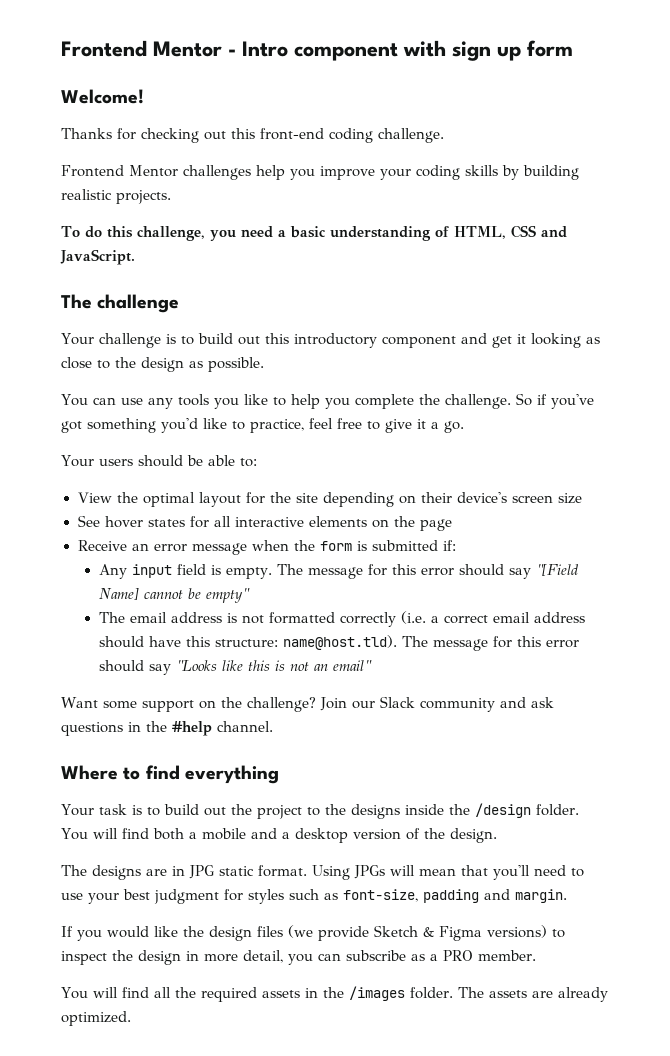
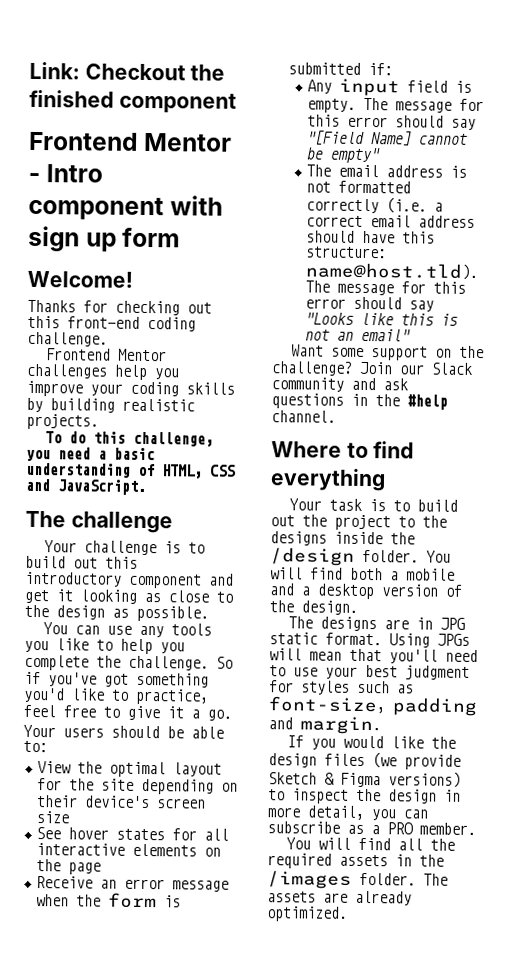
(61, 48) none -> [29,61,226,81] [29,89,237,114] Link: Checkout the finished component //

